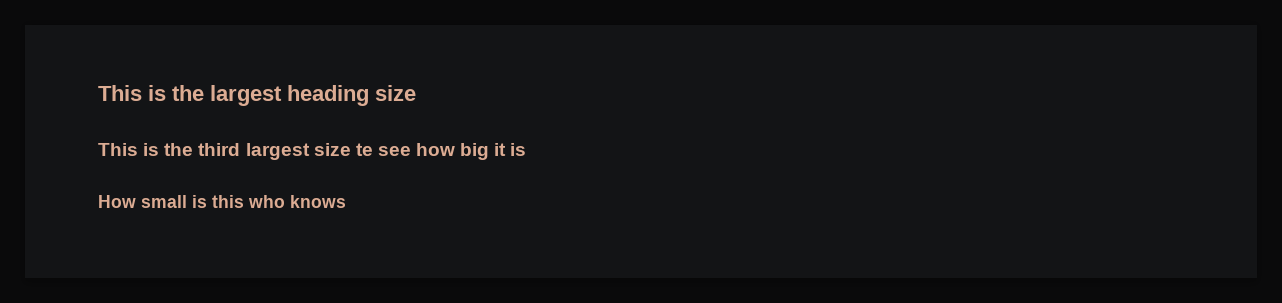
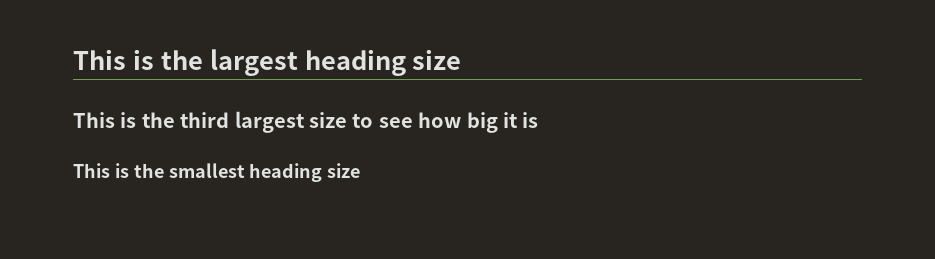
[355,143,373,156] te -> [352,113,374,128] to
[98,195,346,208] How small is this who knows -> [73,163,361,182] This is the smallest heading size

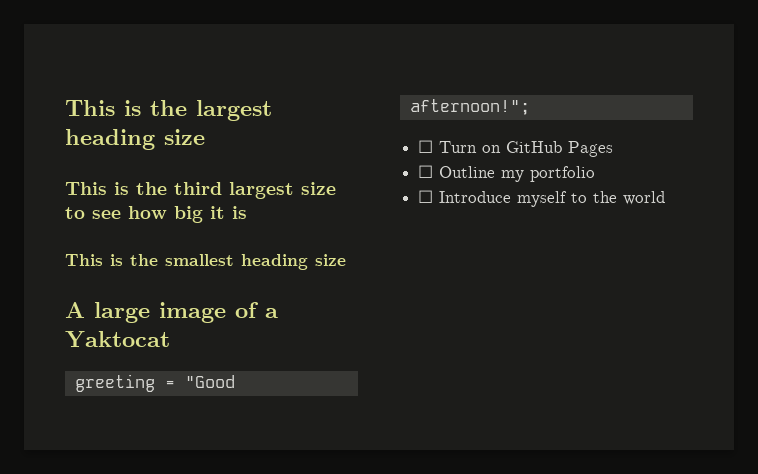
(361, 170) none -> [65,302,278,323] [65,331,170,348] [74,374,235,392] [409,99,530,115] [418,140,614,157] [418,165,596,182] [418,190,666,207] // A large image of a Yaktocat // greeting = "Good afternoon!"; // ☐ Turn on GitHub Pages // ☐ Outline my portfolio // ☐ Introduce myself to the world

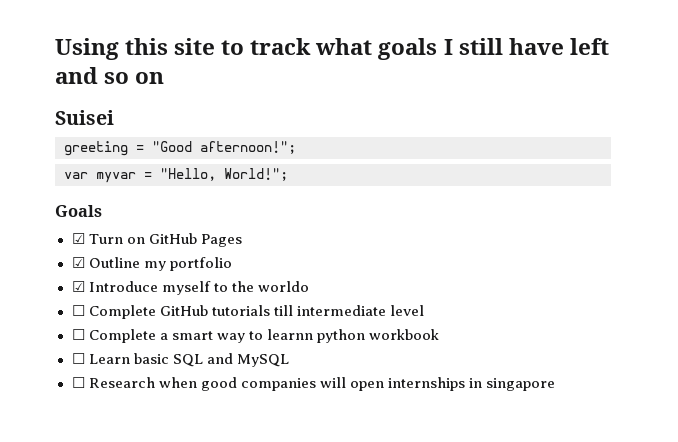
[65,100,272,121] [65,129,205,150] [65,182,336,199] [65,206,247,223] [65,254,346,270] [65,302,278,323] [65,331,170,348] [74,374,235,392] [409,99,530,115] [418,140,434,153] This is the largest heading size // This is the third largest size to see how big it is // This is the smallest heading size // A large image of a Yaktocat // greeting = "Good afternoon!"; // ☐ -> [55,38,609,60] [55,67,165,84] [55,110,114,125] [64,141,296,156] [64,168,288,183] [55,205,102,217] [71,233,85,244] Using this site to track what goals I still have left and so on // Suisei // greeting = "Good afternoon!"; // var myvar = "Hello, World!"; // Goals // ☑
[418,165,434,178] ☐ -> [71,257,85,268] ☑
[418,190,434,203] ☐ -> [71,281,85,292] ☑
[623,191,666,205] world -> [257,281,309,292] [71,305,424,319] [71,329,439,343] [71,353,289,367] [71,377,555,391] worldo // ☐ Complete GitHub tutorials till intermediate level // ☐ Complete a smart way to learnn python workbook // ☐ Learn basic SQL and MySQL // ☐ Research when good companies will open internships in singapore

